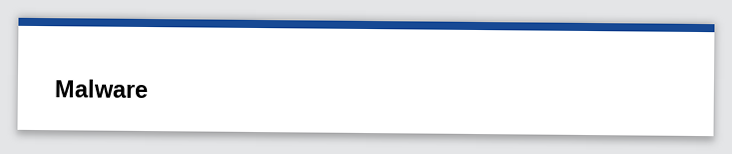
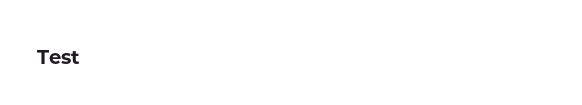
[54,79,148,99] Malware -> [37,50,80,64] Test

